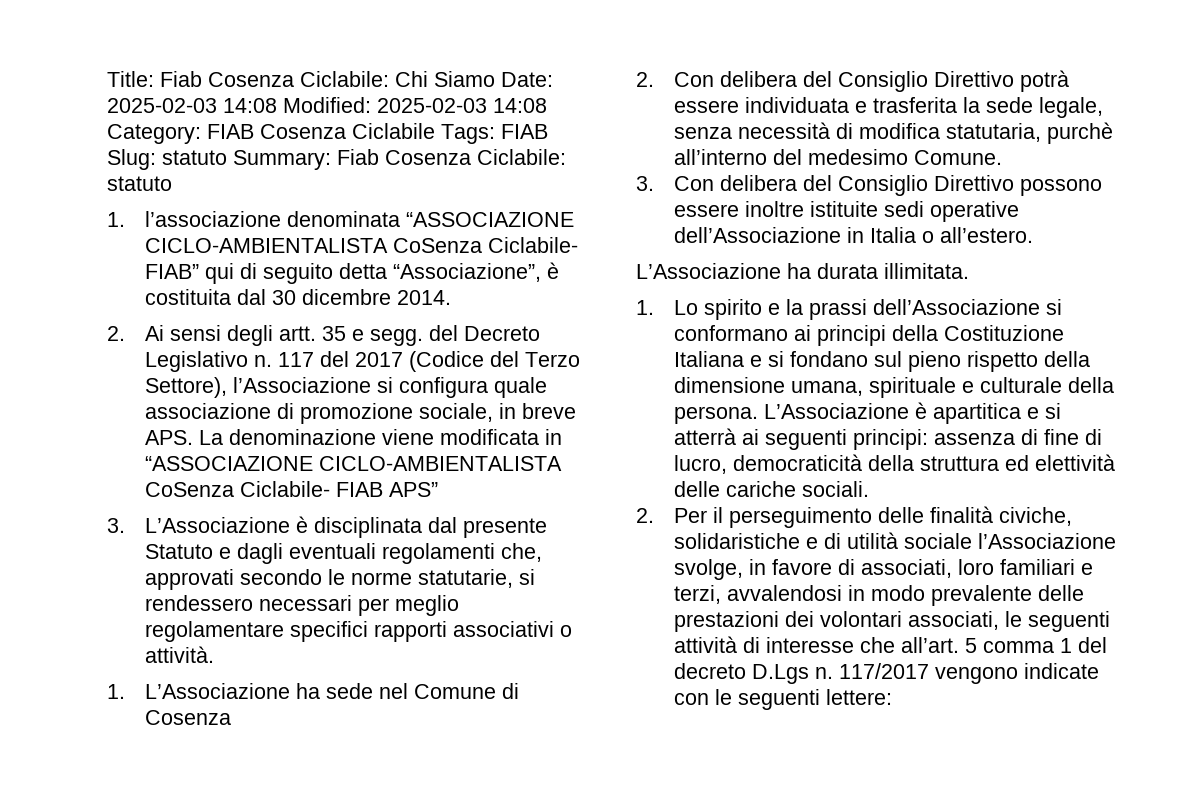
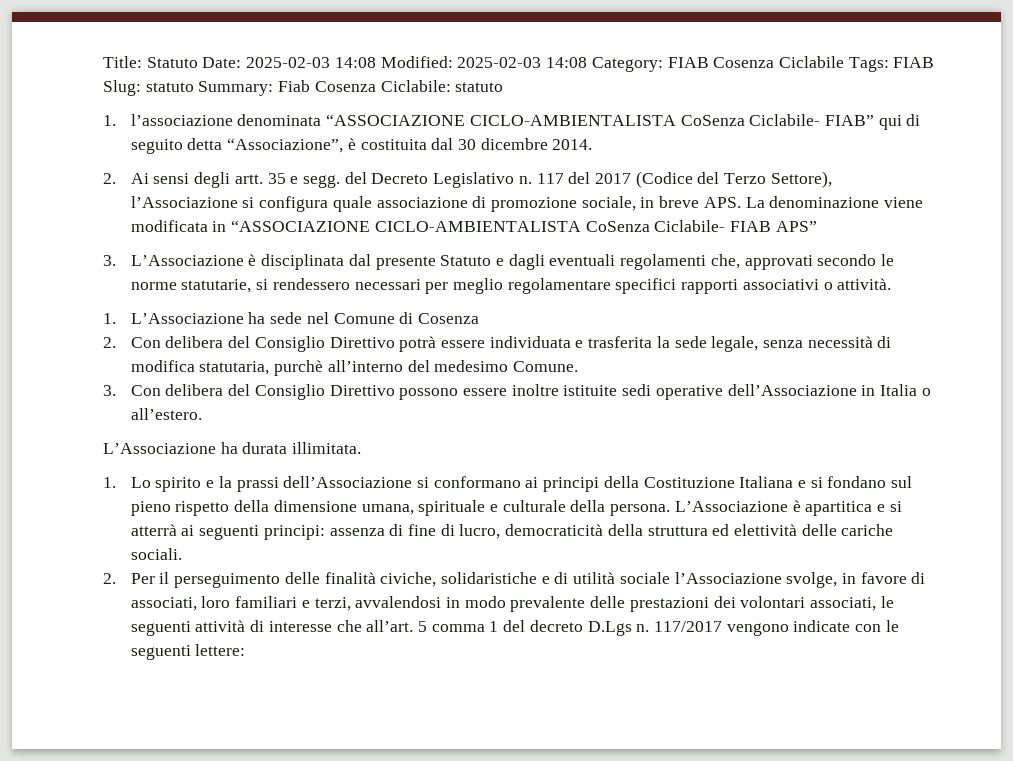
[160,71,495,87] Fiab Cosenza Ciclabile: Chi Siamo -> [146,57,198,68] Statuto

